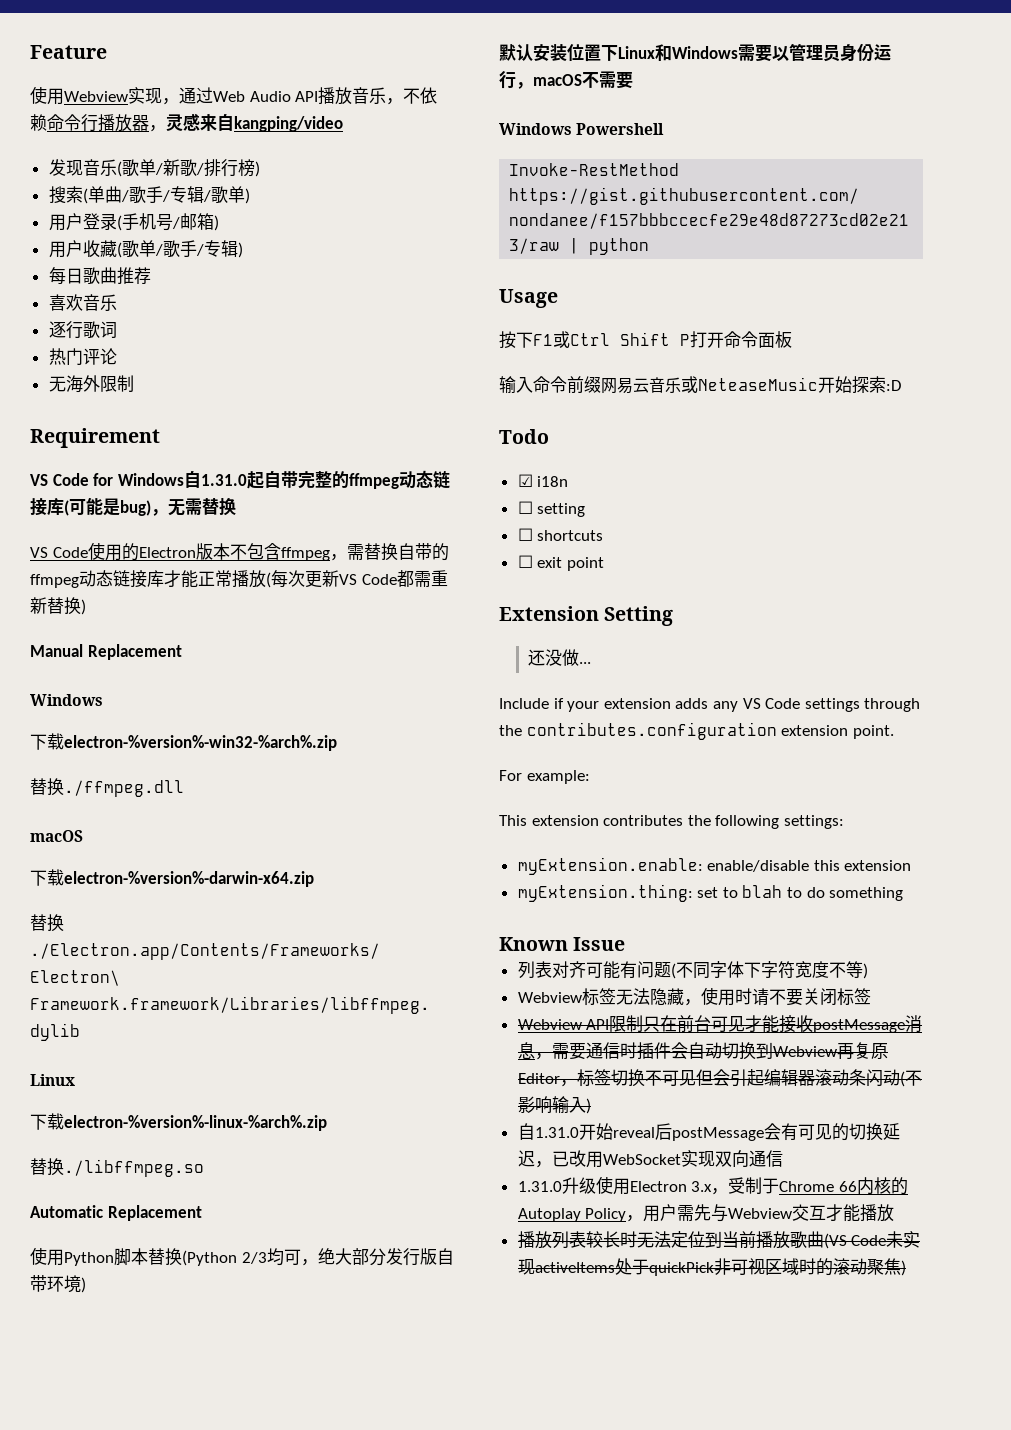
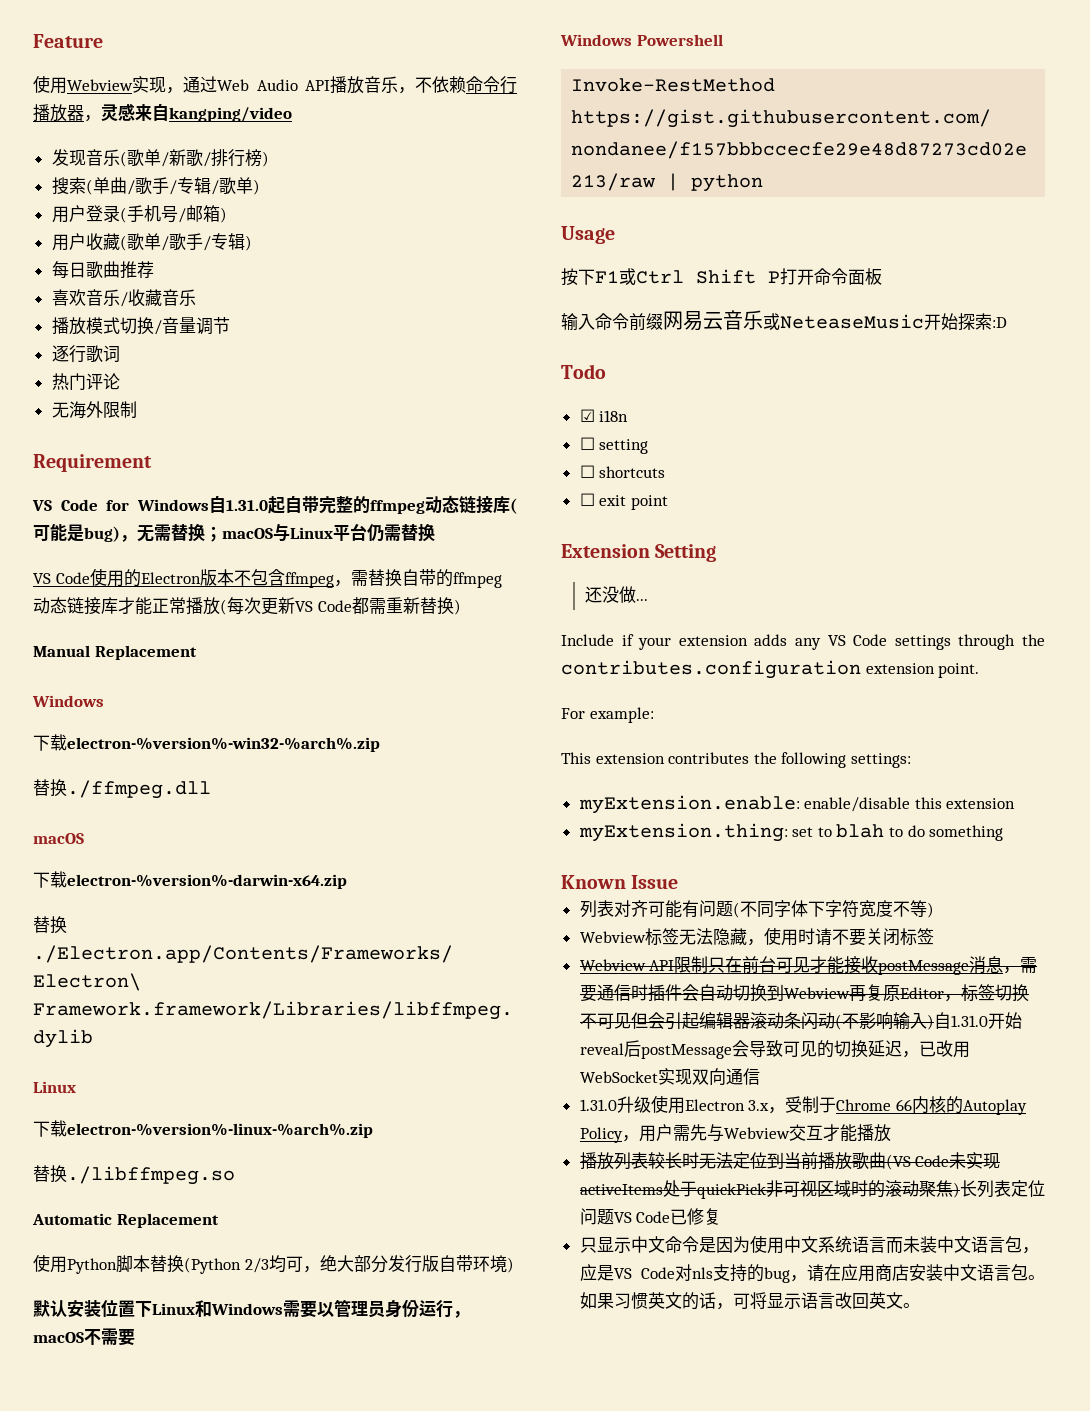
(117, 302) none -> [119,289,196,307] [51,317,230,335] /收藏音乐 // 播放模式切换/音量调节
(236, 507) none -> [205,523,435,542] ；macOS与Linux平台仍需替换
(591, 1106) // -> (934, 1022) none
[780,1123,798,1141] 有 -> [748,1040,783,1057] 导致
(906, 1268) none -> [959,1180,1045,1198] [579,1208,722,1225] [579,1235,1039,1254] [579,1264,1045,1283] [579,1292,920,1310] 长列表定位问题VS Code已修复 // 只显示中文命令是因为使用中文系统语言而未装中文语言包，应是VS Code对nls支持的bug，请在应用商店安装中文语言包。如果习惯英文的话，可将显示语言改回英文。

